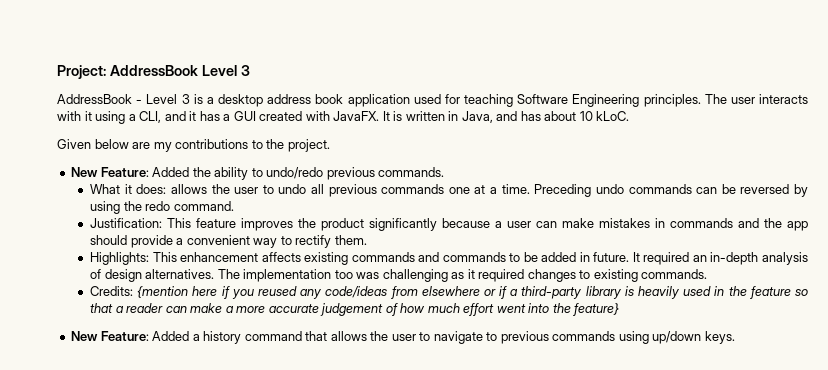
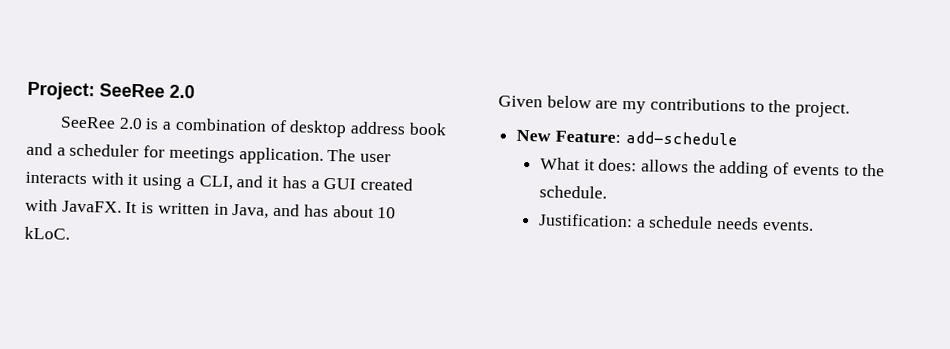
[109,65,250,76] [57,94,701,107] AddressBook Level 3 // AddressBook - Level 3 is a desktop address book application used for teaching Software Engineering principles. -> [99,83,195,99] [59,116,447,138] [26,142,324,165] SeeRee 2.0 // SeeRee 2.0 is a combination of desktop address book and a scheduler for meetings application.
[152,167,445,180] Added the ability to undo/redo previous commands. -> [624,131,737,146] add-schedule
[234,184,809,197] [90,201,234,214] [90,218,809,231] [90,235,367,248] [90,252,808,265] [90,269,708,282] [90,286,809,299] [90,303,620,316] [71,331,735,344] user to undo all previous commands one at a time. Preceding undo commands can be reversed by using the redo command. // Justification: This feature improves the product significantly because a user can make mistakes in commands and the app should provide a convenient way to rectify them. // Highlights: This enhancement affects existing commands and commands to be added in future. It required an in-depth analysis of design alternatives. The implementation too was challenging as it required changes to existing commands. // Credits: {mention here if you reused any code/ideas from elsewhere or if a third-party library is heavily used in the feature so that a reader can make a more accurate judgement of how much effort went into the feature} // New Feature: Added a history command that allows the user to navigate to previous commands using up/down keys. -> [719,160,886,179] [538,185,607,199] [537,213,814,231] adding of events to the schedule. // Justification: a schedule needs events.

